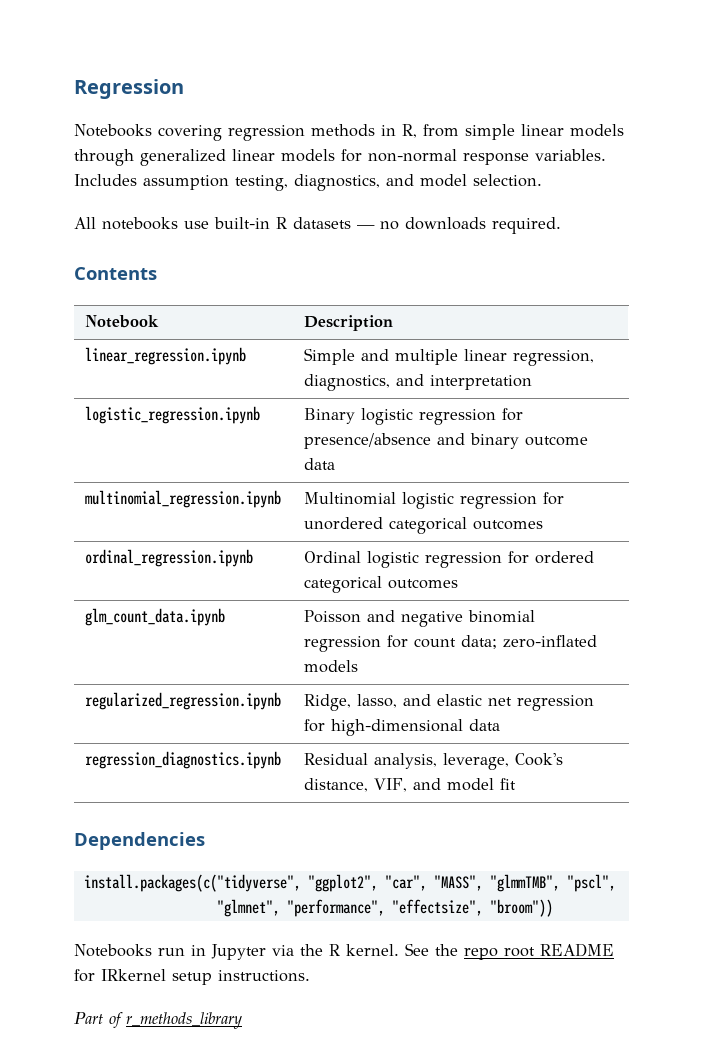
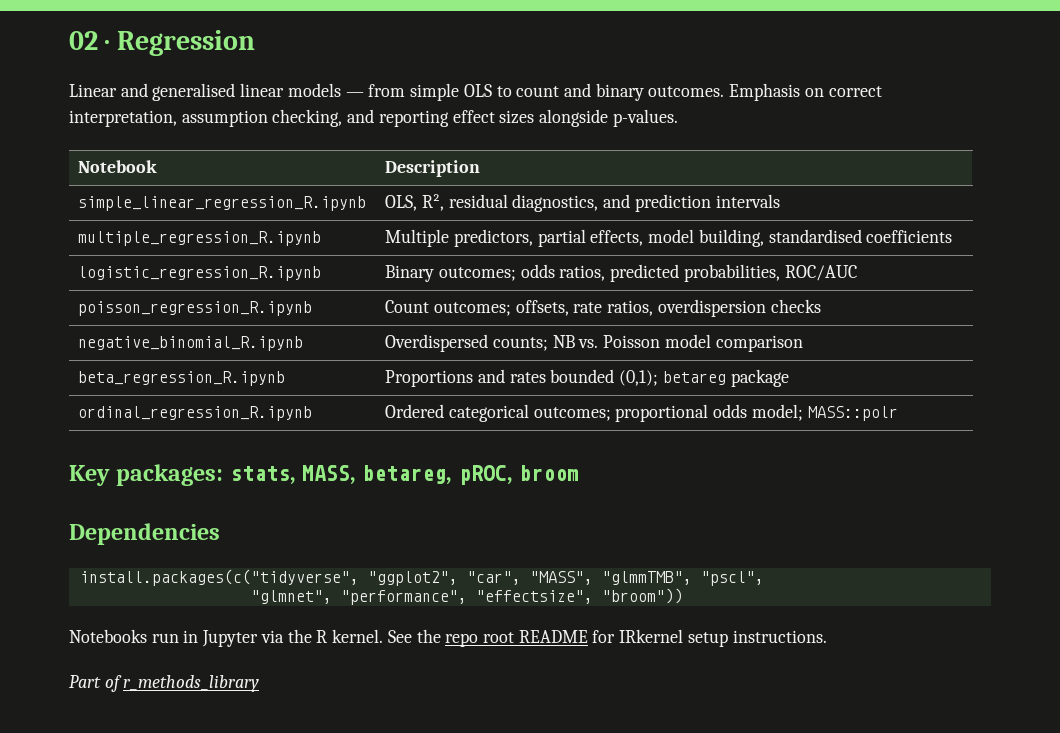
(74, 89) none -> [69,31,110,50] 02 ·
[74,124,624,141] [74,149,606,166] [74,174,542,191] [74,217,561,234] [74,267,157,280] [85,315,160,328] [304,315,394,331] [85,347,247,365] [304,348,595,366] [304,374,533,391] [85,406,261,424] [304,408,524,425] [304,433,589,449] [304,458,336,470] [85,490,282,508] [304,492,565,509] [304,517,544,534] [85,549,254,567] [304,551,595,568] [304,576,459,593] [85,608,226,626] [304,610,536,627] [304,635,598,652] [304,660,359,673] [85,692,282,710] [304,694,595,711] [304,719,501,736] [85,751,282,769] [304,753,564,770] [304,778,517,792] Notebooks covering regression methods in R, from simple linear models through generalized linear models for non-normal response variables. Includes assumption testing, diagnostics, and model selection. // All notebooks use built-in R datasets — no downloads required. // Contents // Notebook | Description // linear_regression.ipynb | Simple and multiple linear regression, diagnostics, and interpretation // logistic_regression.ipynb | Binary logistic regression for presence/absence and binary outcome data // multinomial_regression.ipynb | Multinomial logistic regression for unordered categorical outcomes // ordinal_regression.ipynb | Ordinal logistic regression for ordered categorical outcomes // glm_count_data.ipynb | Poisson and negative binomial regression for count data; zero-inflated models // regularized_regression.ipynb | Ridge, lasso, and elastic net regression for high-dimensional data // regression_diagnostics.ipynb | Residual analysis, leverage, Cook's distance, VIF, and model fit -> [69,83,882,101] [69,109,678,127] [78,160,158,173] [385,160,481,177] [78,196,367,211] [385,194,780,212] [78,231,322,246] [385,229,953,247] [78,266,322,281] [385,264,857,282] [78,301,313,316] [385,299,821,317] [78,336,304,351] [385,334,803,352] [78,371,286,386] [385,369,789,387] [78,406,313,421] [385,404,898,422] [69,464,580,486] Linear and generalised linear models — from simple OLS to count and binary outcomes. Emphasis on correct interpretation, assumption checking, and reporting effect sizes alongside p-values. // Notebook | Description // simple_linear_regression_R.ipynb | OLS, R², residual diagnostics, and prediction intervals // multiple_regression_R.ipynb | Multiple predictors, partial effects, model building, standardised coefficients // logistic_regression_R.ipynb | Binary outcomes; odds ratios, predicted probabilities, ROC/AUC // poisson_regression_R.ipynb | Count outcomes; offsets, rate ratios, overdispersion checks // negative_binomial_R.ipynb | Overdispersed counts; NB vs. Poisson model comparison // beta_regression_R.ipynb | Proportions and rates bounded (0,1); betareg package // ordinal_regression_R.ipynb | Ordered categorical outcomes; proportional odds model; MASS::polr // Key packages: stats, MASS, betareg, pROC, broom

